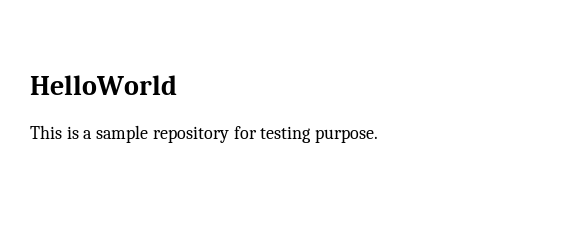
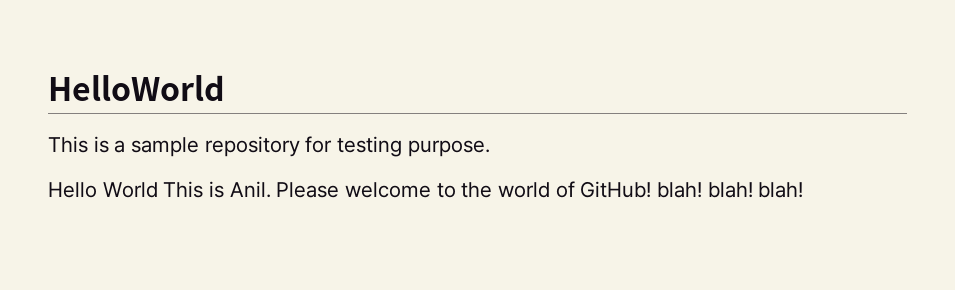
(379, 136) none -> [48,181,804,198] // Hello World This is Anil. Please welcome to the world of GitHub! blah! blah! blah!

